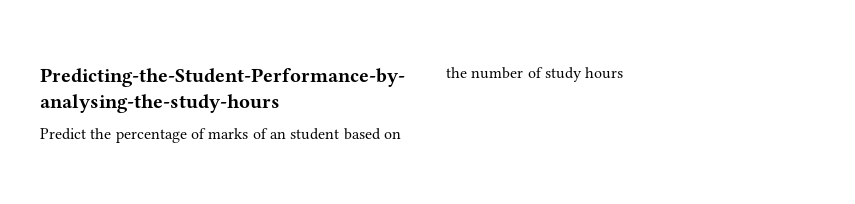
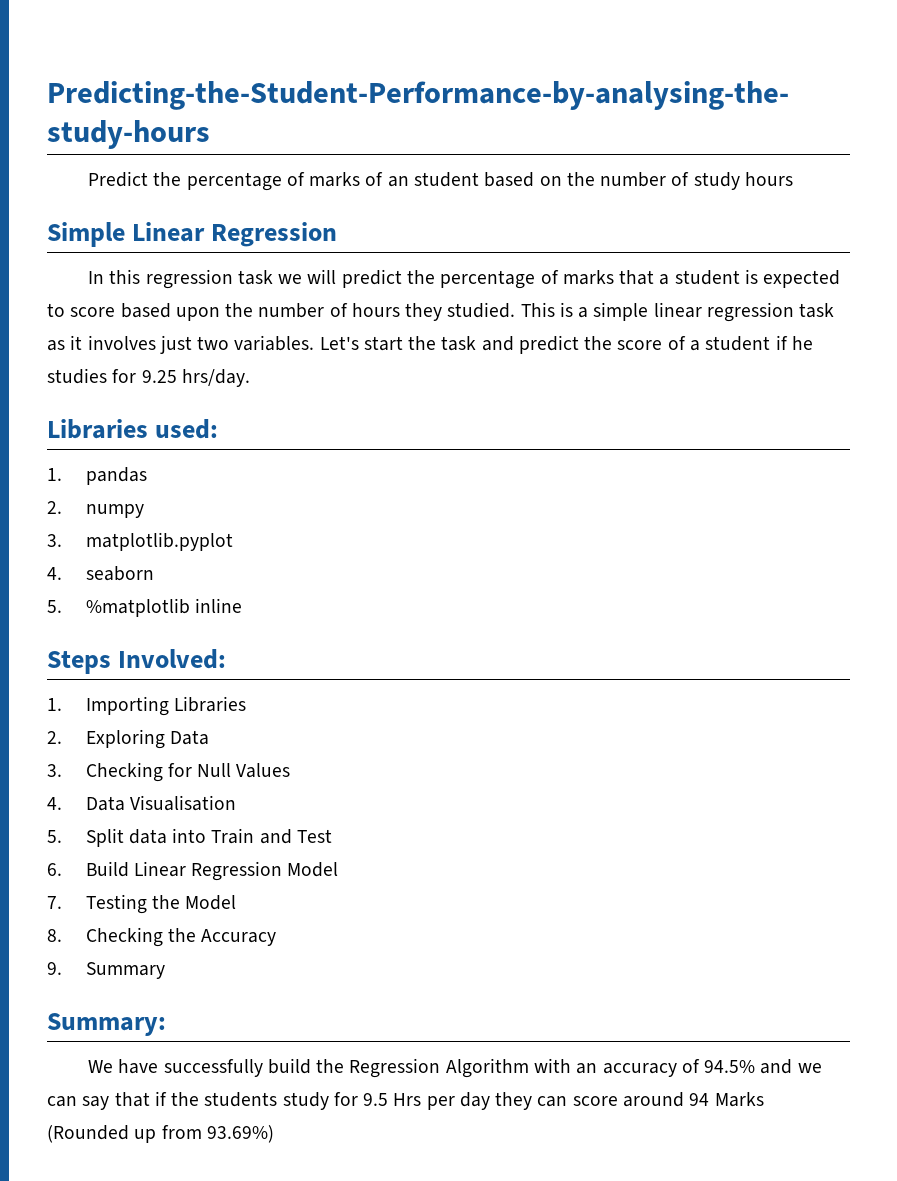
(624, 73) none -> [47,222,338,247] [88,269,841,289] [47,302,835,322] [47,335,813,354] [47,368,250,387] [47,419,219,439] [47,467,147,485] [47,501,144,518] [47,532,233,551] [47,566,154,581] [47,598,242,617] [47,649,227,674] [47,696,246,716] [47,729,209,749] [47,762,291,782] [47,795,236,811] [47,828,332,847] [47,861,339,881] [47,894,237,914] [47,927,277,947] [47,962,165,979] [47,1013,166,1036] [88,1058,822,1078] [47,1091,764,1110] [47,1125,274,1143] // Simple Linear Regression // In this regression task we will predict the percentage of marks that a student is expected to score based upon the number of hours they studied. This is a simple linear regression task as it involves just two variables. Let's start the task and predict the score of a student if he studies for 9.25 hrs/day. // Libraries used: // 1. pandas // 2. numpy // 3. matplotlib.pyplot // 4. seaborn // 5. %matplotlib inline // Steps Involved: // 1. Importing Libraries // 2. Exploring Data // 3. Checking for Null Values // 4. Data Visualisation // 5. Split data into Train and Test // 6. Build Linear Regression Model // 7. Testing the Model // 8. Checking the Accuracy // 9. Summary // Summary: // We have successfully build the Regression Algorithm with an accuracy of 94.5% and we can say that if the students study for 9.5 Hrs per day they can score around 94 Marks (Rounded up from 93.69%)

